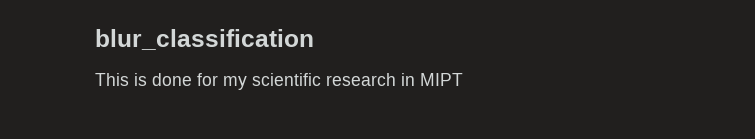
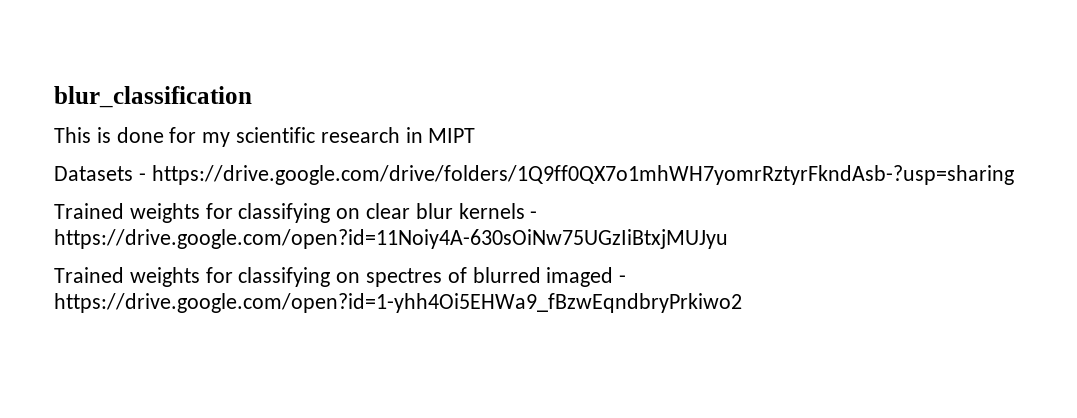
(463, 79) none -> [54,165,1014,185] [54,203,538,223] [54,229,728,249] [54,267,627,287] [54,293,742,313] // Datasets - https://drive.google.com/drive/folders/1Q9ff0QX7o1mhWH7yomrRztyrFkndAsb-?usp=sharing // Trained weights for classifying on clear blur kernels - https://drive.google.com/open?id=11Noiy4A-630sOiNw75UGzIiBtxjMUJyu // Trained weights for classifying on spectres of blurred imaged - https://drive.google.com/open?id=1-yhh4Oi5EHWa9_fBzwEqndbryPrkiwo2

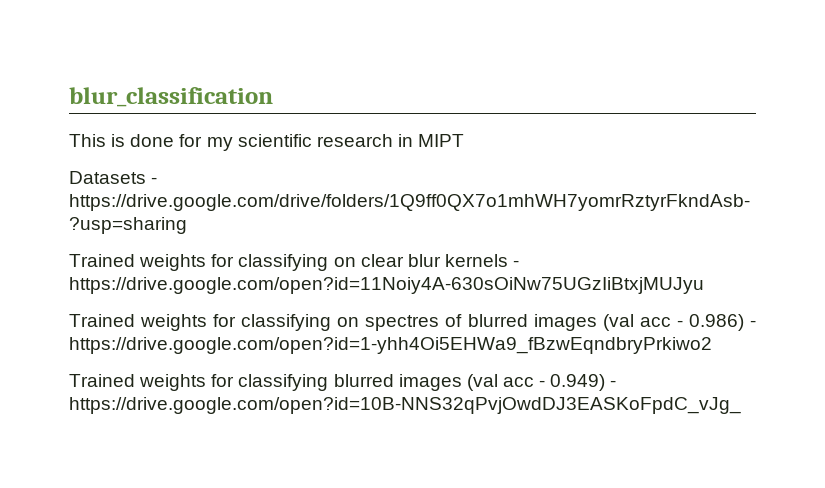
[546,267,627,287] [54,293,742,313] imaged - https://drive.google.com/open?id=1-yhh4Oi5EHWa9_fBzwEqndbryPrkiwo2 -> [533,314,757,331] [69,337,712,354] [69,374,617,391] [69,397,741,414] images (val acc - 0.986) - https://drive.google.com/open?id=1-yhh4Oi5EHWa9_fBzwEqndbryPrkiwo2 // Trained weights for classifying blurred images (val acc - 0.949) - https://drive.google.com/open?id=10B-NNS32qPvjOwdDJ3EASKoFpdC_vJg_

